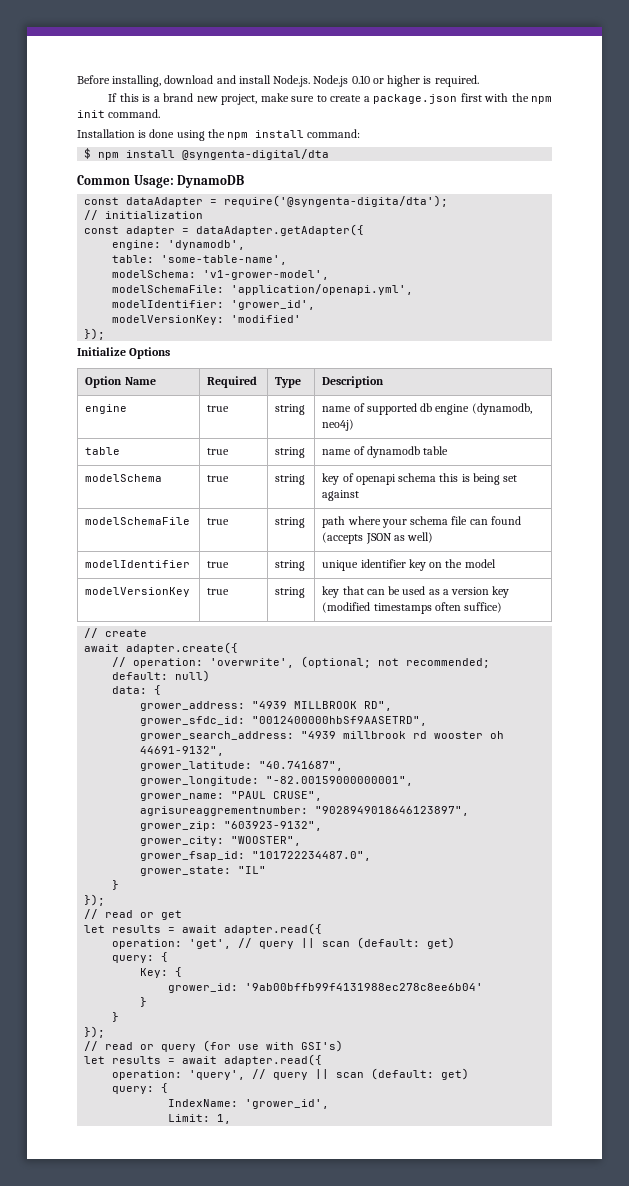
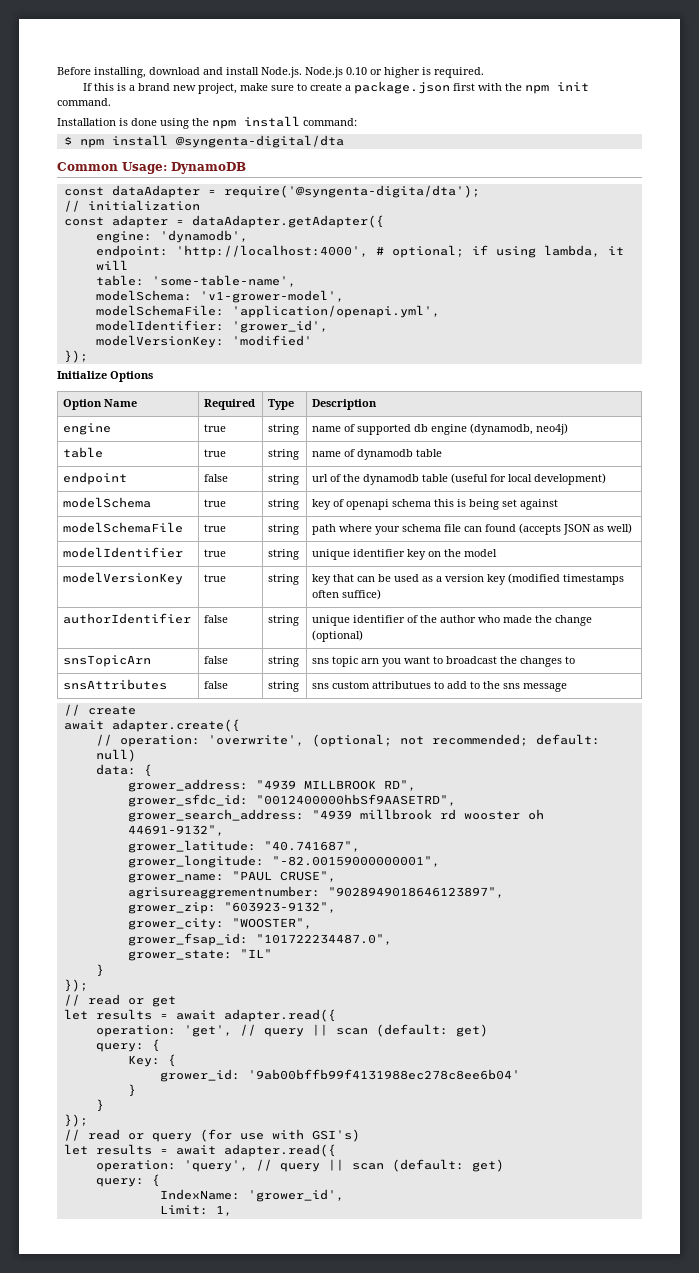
(246, 245) none -> [95,245,624,258] [95,260,128,270] // endpoint: 'http://localhost:4000', # optional; if using lambda, it will
(449, 450) none -> [63,472,128,485] [204,474,229,482] [268,474,300,485] [312,473,607,485] // endpoint | false | string | url of the dynamodb table (useful for local development)
(503, 607) none -> [63,613,192,624] [204,615,229,623] [268,615,300,626] [312,615,593,626] [312,630,364,642] [63,655,152,667] [204,656,229,664] [268,656,300,667] [312,656,576,667] [63,679,168,690] [204,681,229,689] [268,681,300,692] [312,681,568,692] // authorIdentifier | false | string | unique identifier of the author who made the change (optional) // snsTopicArn | false | string | sns topic arn you want to broadcast the changes to // snsAttributes | false | string | sns custom attributues to add to the sns message

